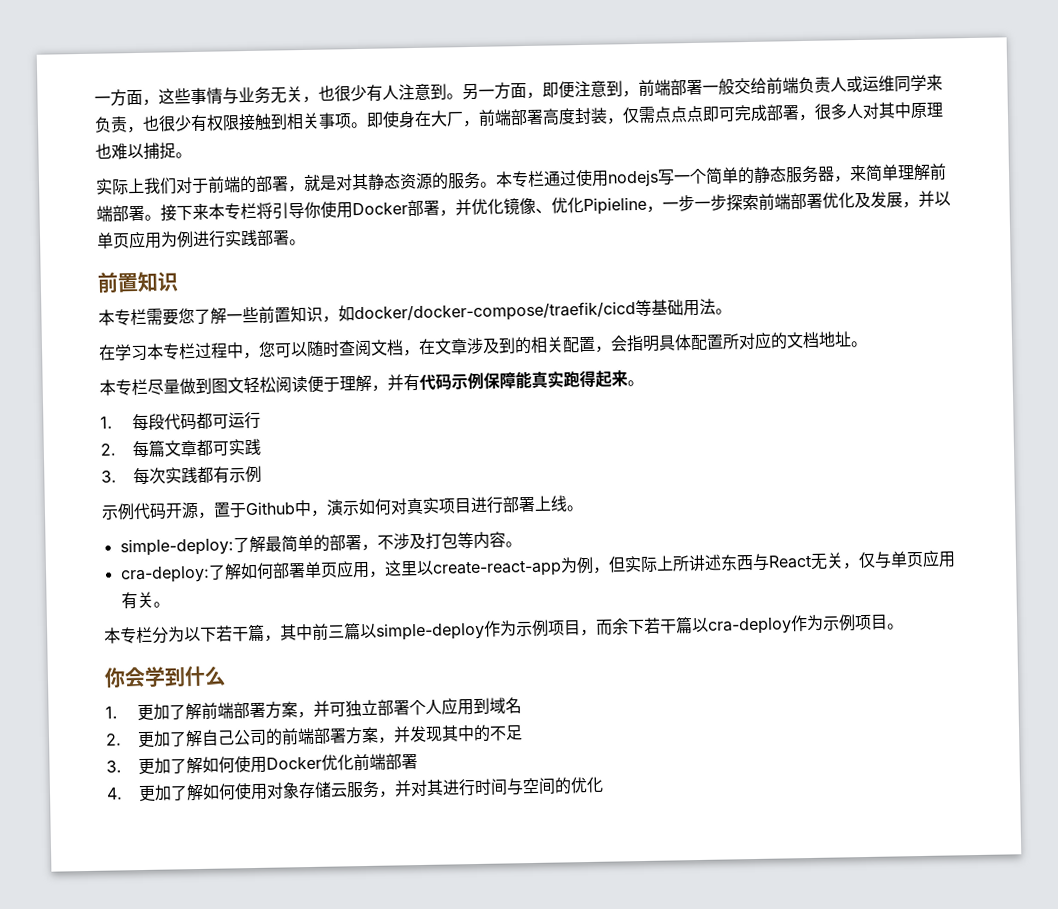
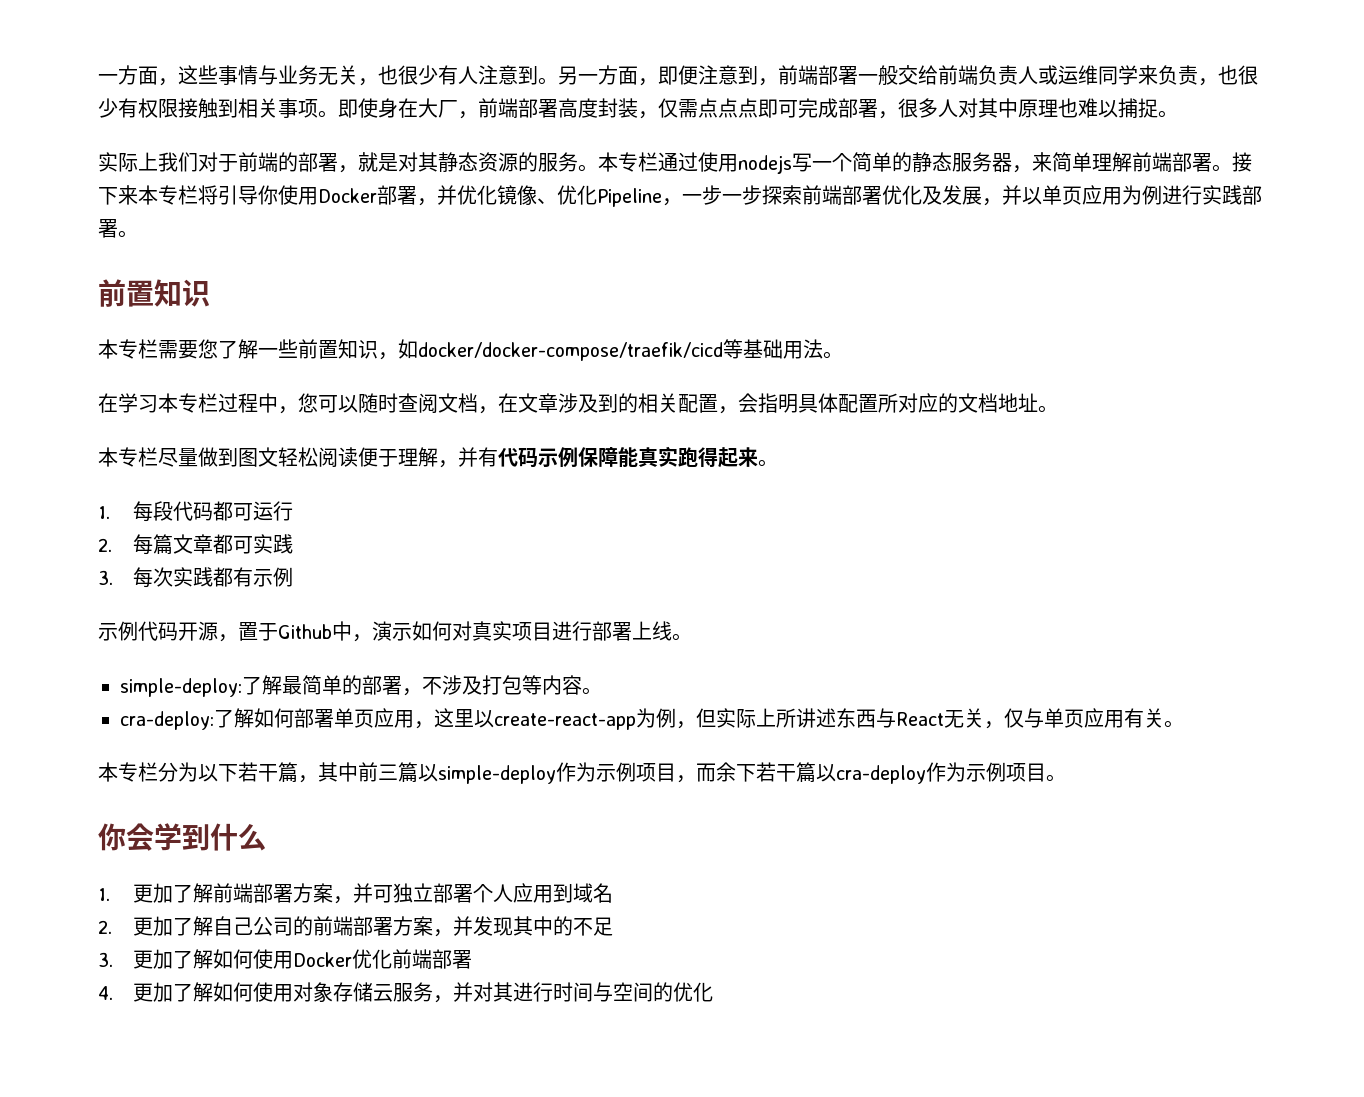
[583,196,647,215] Pipieline -> [597,188,662,207] Pipeline

